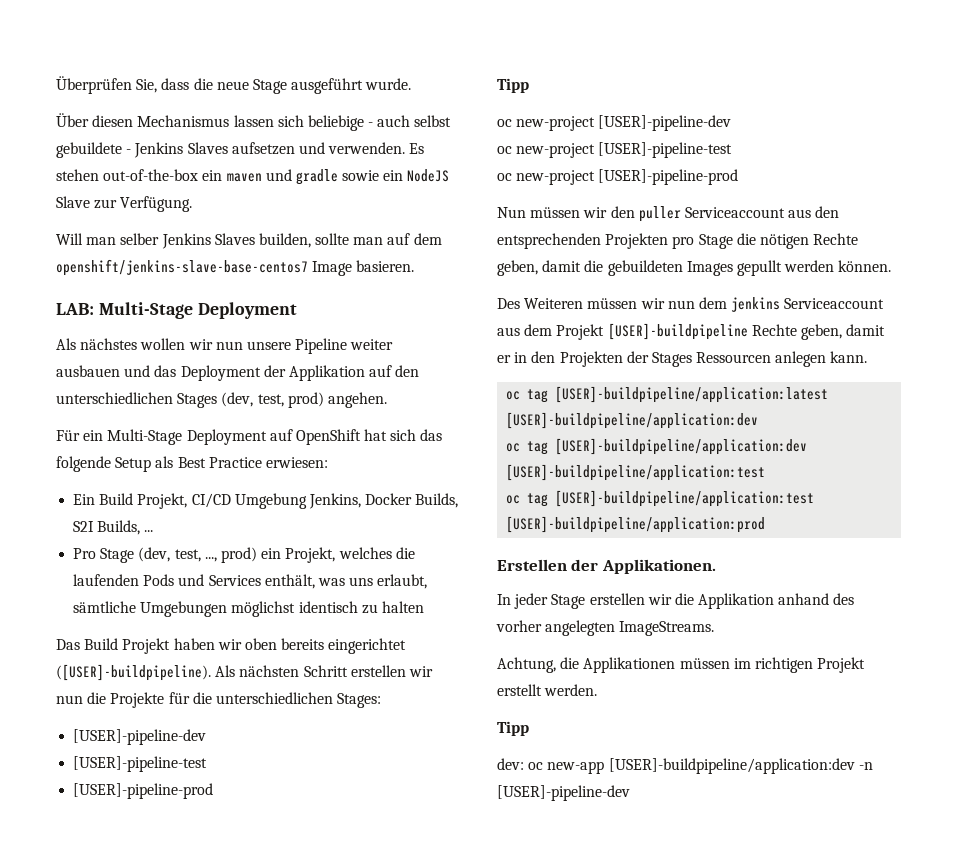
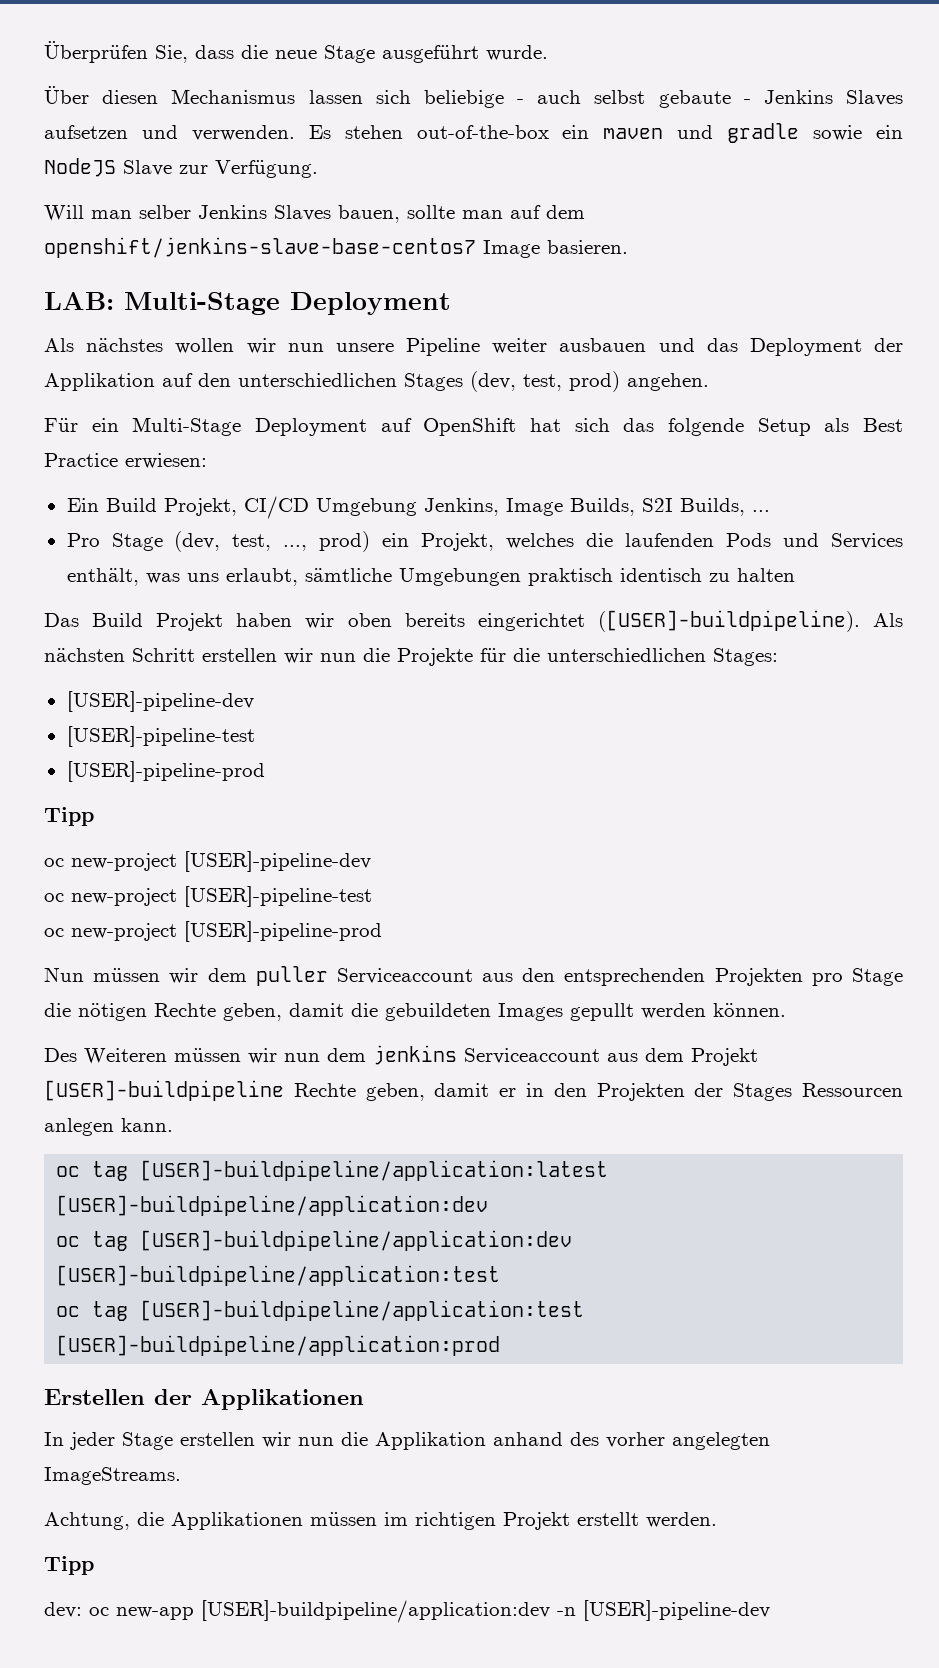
[56,142,122,158] gebuildete -> [658,90,731,108] gebaute
[258,233,311,248] builden, -> [338,205,400,223] bauen,
[365,493,413,505] Docker -> [505,498,563,516] Image
[231,601,296,617] möglichst -> [527,568,613,586] praktisch
[610,206,635,218] den -> [207,968,247,982] dem
[601,559,716,574] Applikationen. -> [201,1389,364,1410] Applikationen
(672, 599) none -> [298,1437,334,1446] nun

